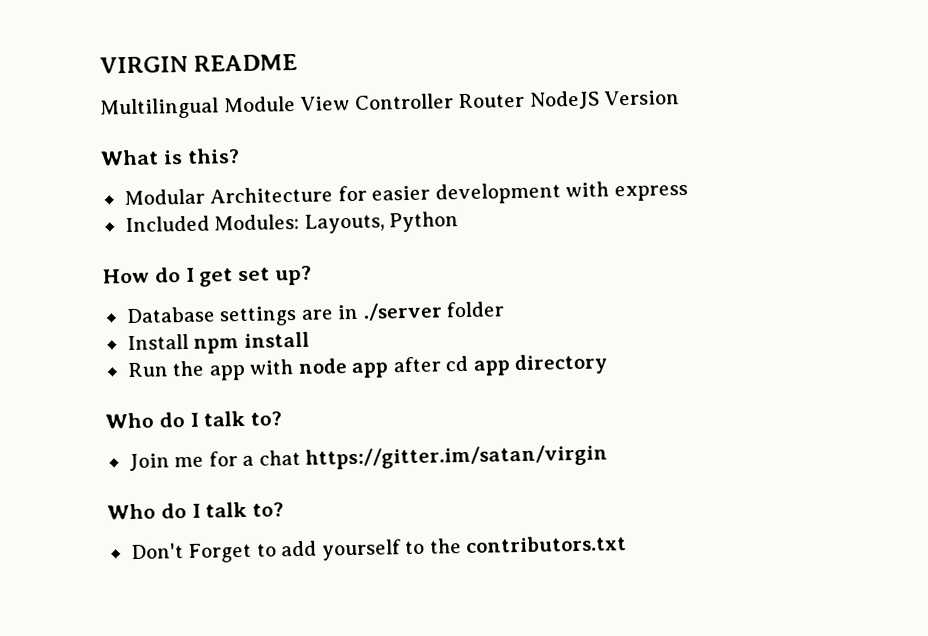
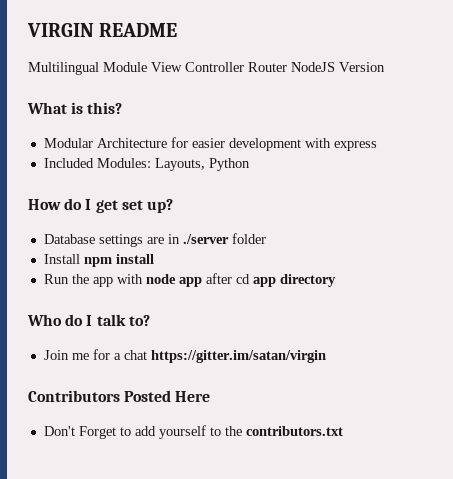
[107,501,285,520] Who do I talk to? -> [28,390,211,402] Contributors Posted Here

